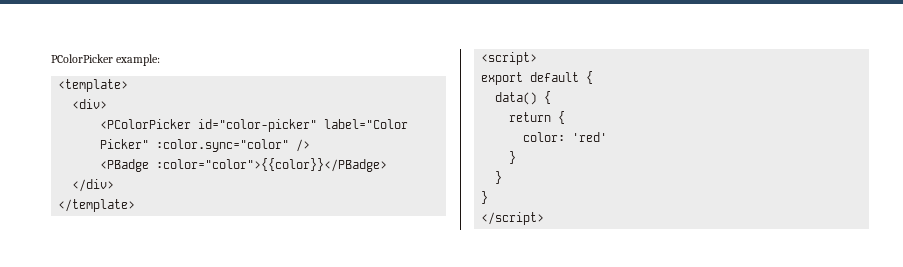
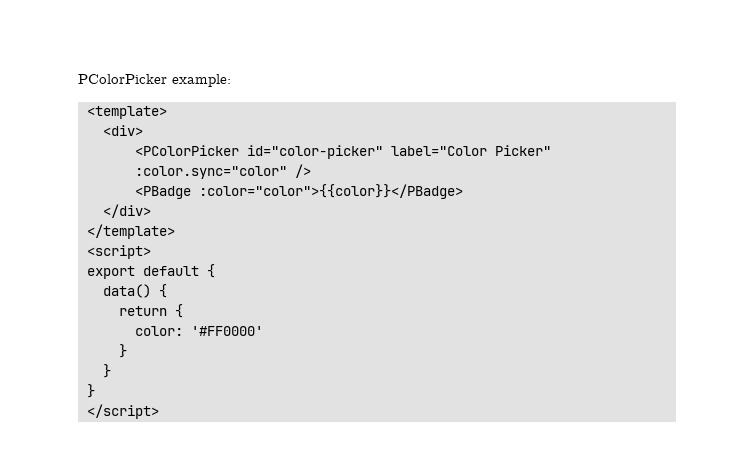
[572,132,608,142] 'red' -> [191,326,263,336] '#FF0000'

